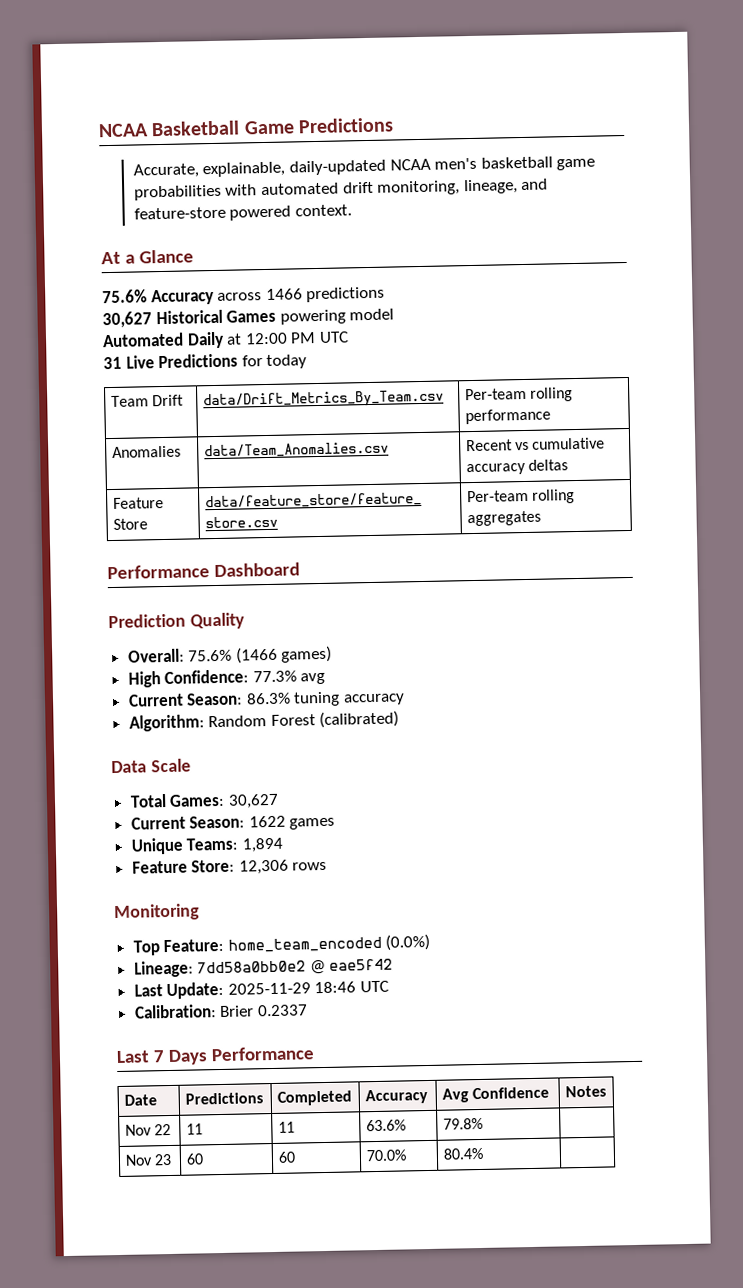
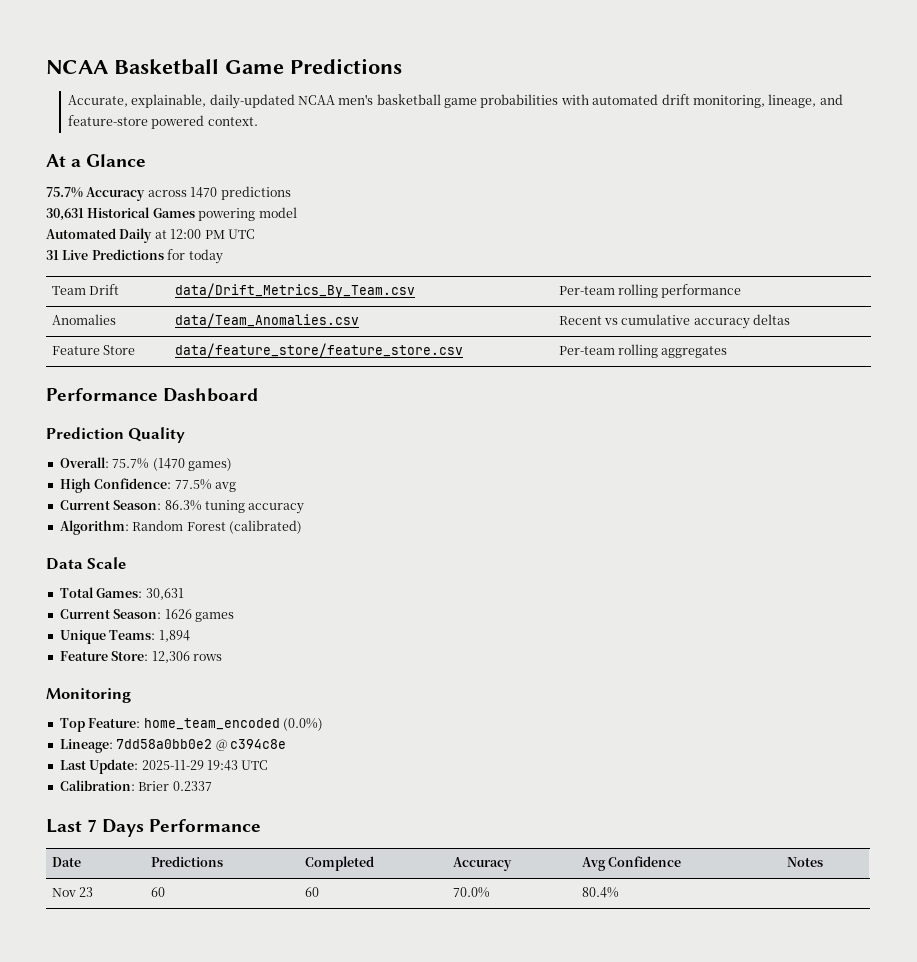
[102,289,147,304] 75.6% -> [46,187,83,198] 75.7%
[265,288,303,300] 1466 -> [190,187,218,198] 1470
[102,311,152,329] 30,627 -> [46,208,84,221] 30,631
[188,646,278,664] 75.6% (1466 -> [112,458,185,471] 75.7% (1470
[252,670,297,683] 77.3% -> [174,479,212,490] 77.5%
[227,793,279,809] [130,815,286,830] 30,627 // Current Season: 1622 -> [145,588,184,600] [59,609,192,619] 30,631 // Current Season: 1626
[329,958,394,971] eae5f42 -> [229,739,286,749] c394c8e
[314,981,357,994] 18:46 -> [206,760,238,771] 19:43
[124,1123,172,1136] [185,1123,203,1135] [277,1121,295,1133] [365,1119,406,1132] [442,1117,483,1130] // Nov 22 | 11 | 11 | 63.6% | 79.8% | -> (823, 862) none

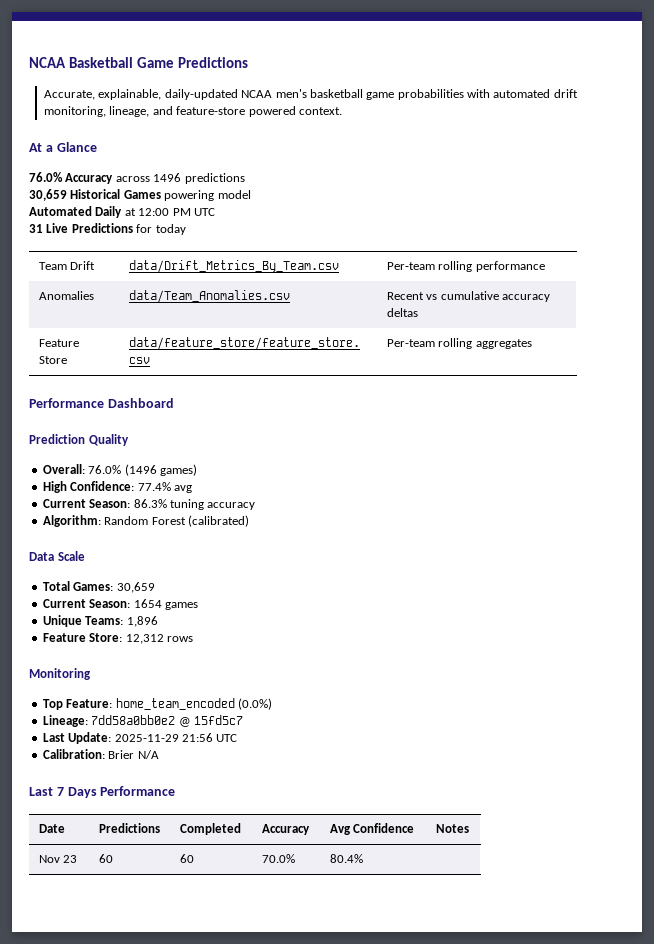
[46,187,83,198] 75.7% -> [29,172,63,182] 76.0%
[190,187,218,198] 1470 -> [153,173,182,182] 1496
[46,208,84,221] 30,631 -> [29,189,67,201] 30,659
[112,458,185,471] 75.7% (1470 -> [88,464,157,476] 76.0% (1496
[174,479,212,490] 77.5% -> [137,482,171,491] 77.4%
[145,588,184,600] [59,609,192,619] 30,631 // Current Season: 1626 -> [116,582,155,593] [42,599,162,608] 30,659 // Current Season: 1654
[158,630,190,642] 1,894 -> [126,616,158,627] 1,896
[151,651,190,663] 12,306 -> [125,634,164,644] 12,312
[229,739,286,749] c394c8e -> [193,715,243,725] 15fd5c7
[206,760,238,771] 19:43 -> [181,733,213,742] 21:56
[172,781,212,791] 0.2337 -> [137,750,159,759] N/A

